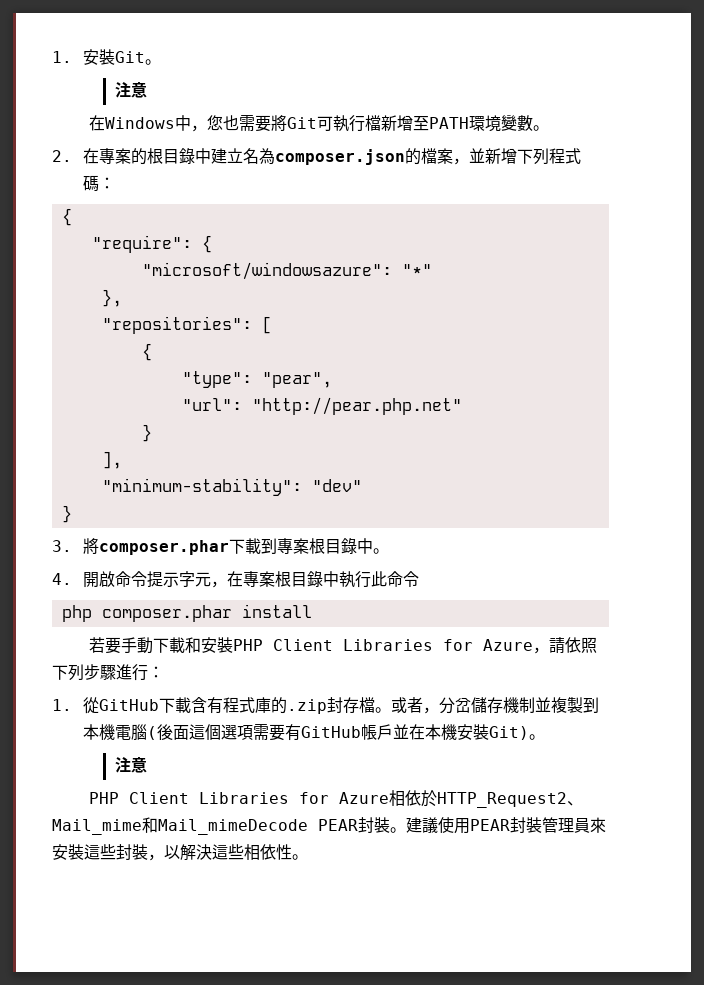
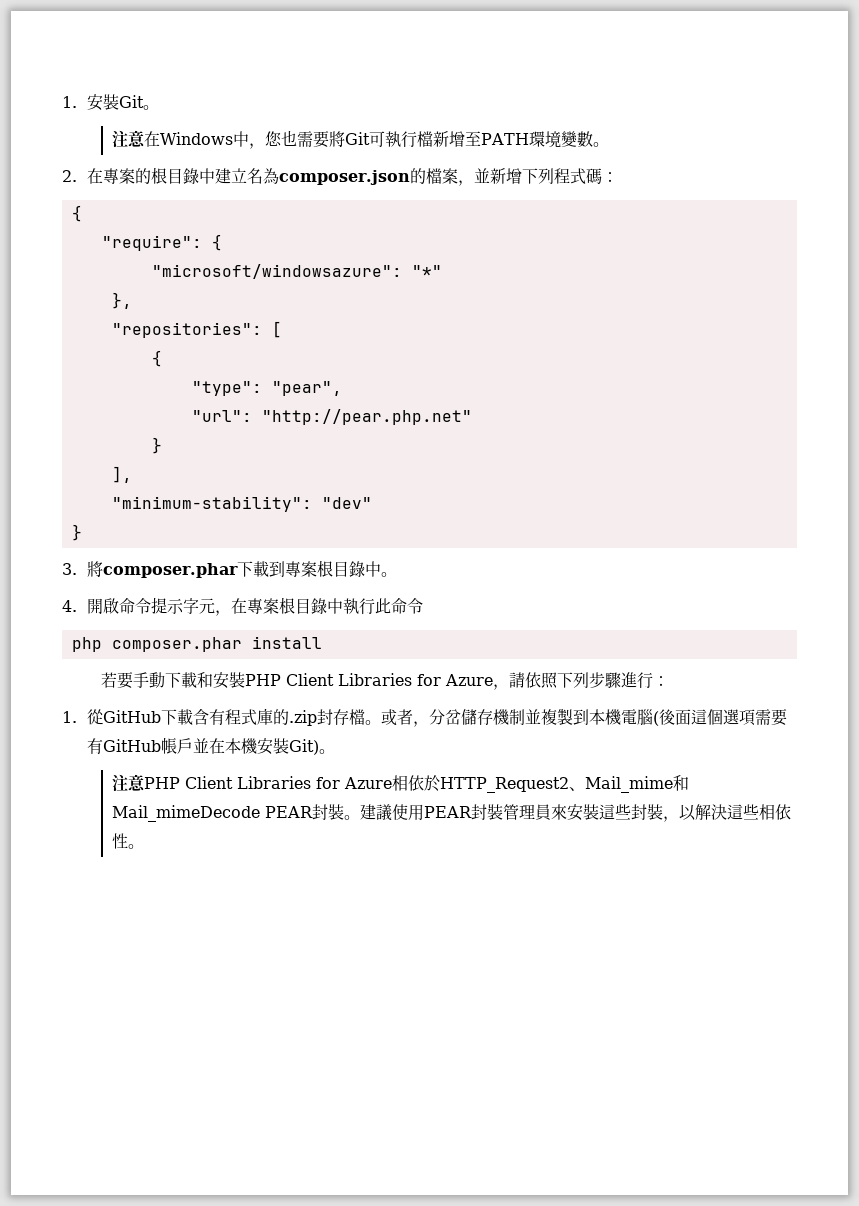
(147, 90) // -> (145, 139) none
(147, 765) // -> (145, 783) none

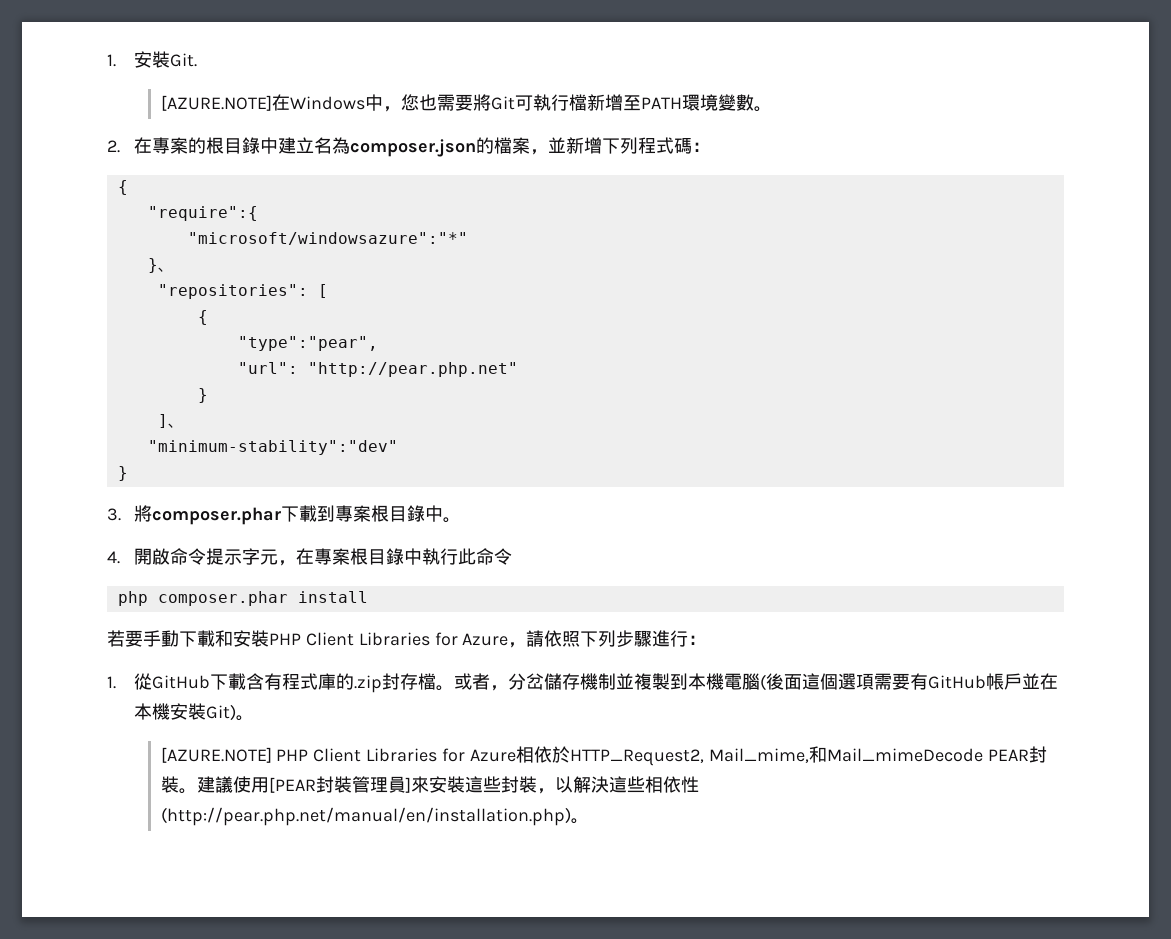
[118,95,159,110] [111,130,145,148] Git。 // 注意 -> [169,53,197,67] [160,95,272,111] Git. // [AZURE.NOTE]
[101,234,222,251] [151,264,442,279] [111,292,132,309] "require": { // "microsoft/windowsazure": "*" // }, -> [147,206,258,221] [187,232,468,245] [147,258,174,273] "require":{ // "microsoft/windowsazure":"*" // }、
[191,381,342,396] "type": "pear", -> [237,336,378,351] "type":"pear",
[111,466,132,483] [111,496,372,512] ], // "minimum-stability": "dev" -> [157,414,184,428] [147,440,398,455] ]、 // "minimum-stability":"dev"
[111,774,145,792] 注意 -> [160,747,272,763] [AZURE.NOTE]
[439,776,673,793] HTTP_Request2、Mail_mime -> [569,748,809,766] HTTP_Request2, Mail_mime,
[423,806,472,818] PEAR -> [268,777,316,793] [PEAR
(551, 812) none -> [404,777,411,793] ]
(128, 841) none -> [160,807,571,826] (http://pear.php.net/manual/en/installation.php)

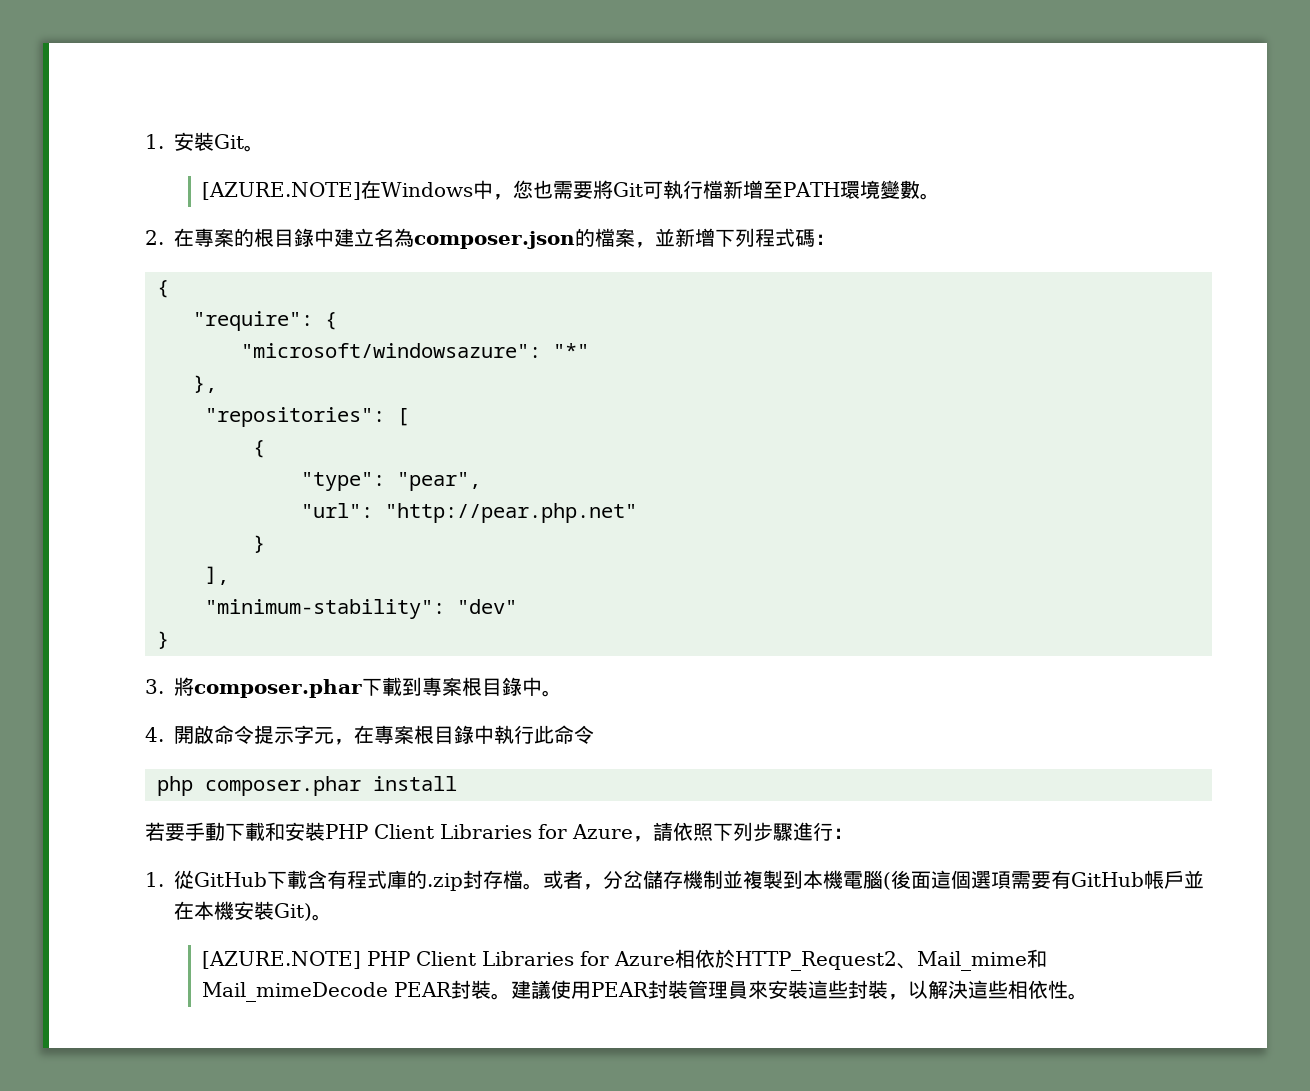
[169,53,197,67] Git. -> [214,134,264,152] Git。
[147,206,258,221] [187,232,468,245] [147,258,174,273] "require":{ // "microsoft/windowsazure":"*" // }、 -> [193,311,337,331] [241,343,589,358] [193,375,217,393] "require": { // "microsoft/windowsazure": "*" // },
[237,336,378,351] "type":"pear", -> [301,472,481,491] "type": "pear",
[157,414,184,428] [147,440,398,455] ]、 // "minimum-stability":"dev" -> [205,566,229,585] [205,599,517,619] ], // "minimum-stability": "dev"
[569,748,809,766] HTTP_Request2, Mail_mime, -> [734,951,1027,971] HTTP_Request2、Mail_mime
[268,777,316,793] [PEAR -> [590,982,649,997] PEAR
[404,777,411,793] ] -> (748, 990) none
[160,807,571,826] (http://pear.php.net/manual/en/installation.php) -> (1068, 989) none

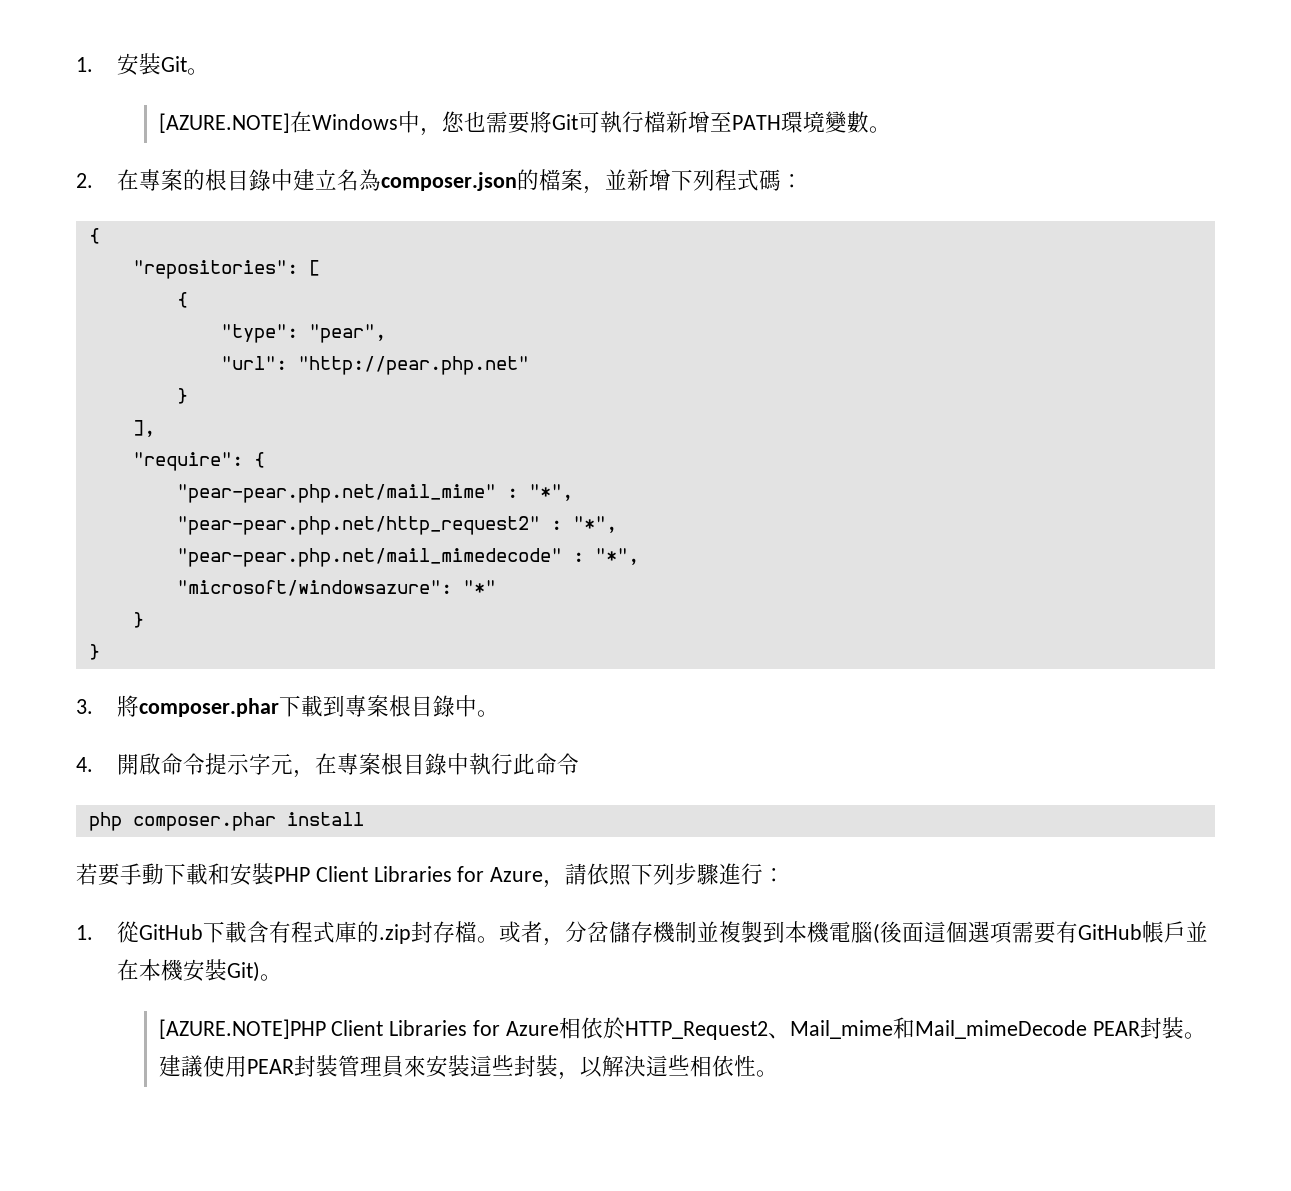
[193,311,337,331] [241,343,589,358] [193,375,217,393] // "require": { // "microsoft/windowsazure": "*" // }, -> (100, 236) none
[205,599,517,619] "minimum-stability": "dev" -> [132,452,265,471] [176,484,573,503] [176,516,617,535] [176,548,639,567] [176,580,496,596] [132,612,144,628] "require": { // "pear-pear.php.net/mail_mime" : "*", // "pear-pear.php.net/http_request2" : "*", // "pear-pear.php.net/mail_mimedecode" : "*", // "microsoft/windowsazure": "*" // }
[201,951,410,969] [AZURE.NOTE] PHP -> [158,1019,326,1039] [AZURE.NOTE]PHP

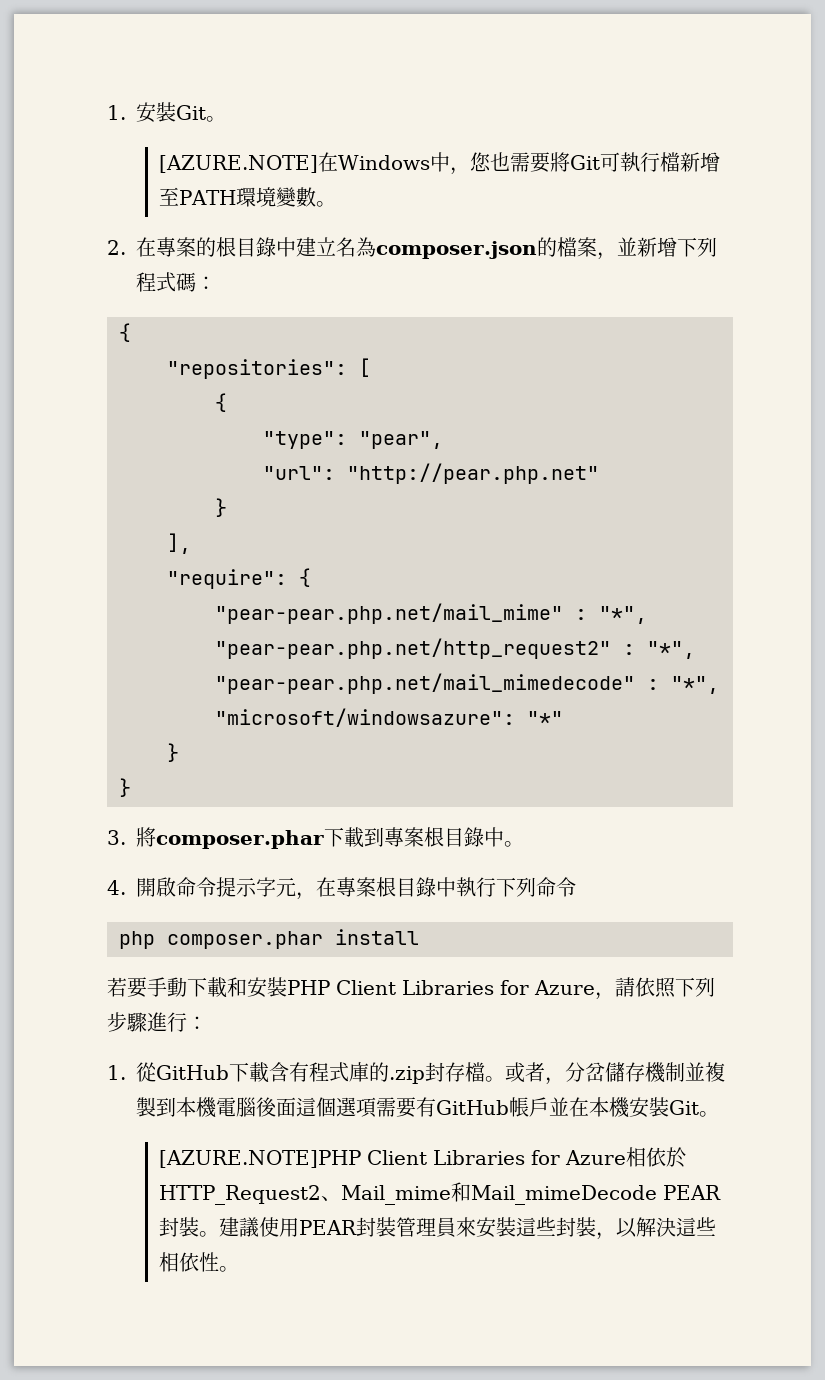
[513,753,536,775] 此 -> [496,877,536,897] 下列
[873,923,881,944] ( -> (256, 1107) none
[227,961,261,982] Git) -> [669,1100,699,1115] Git

